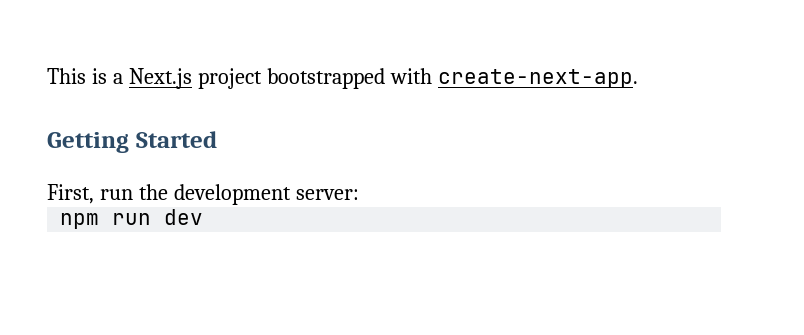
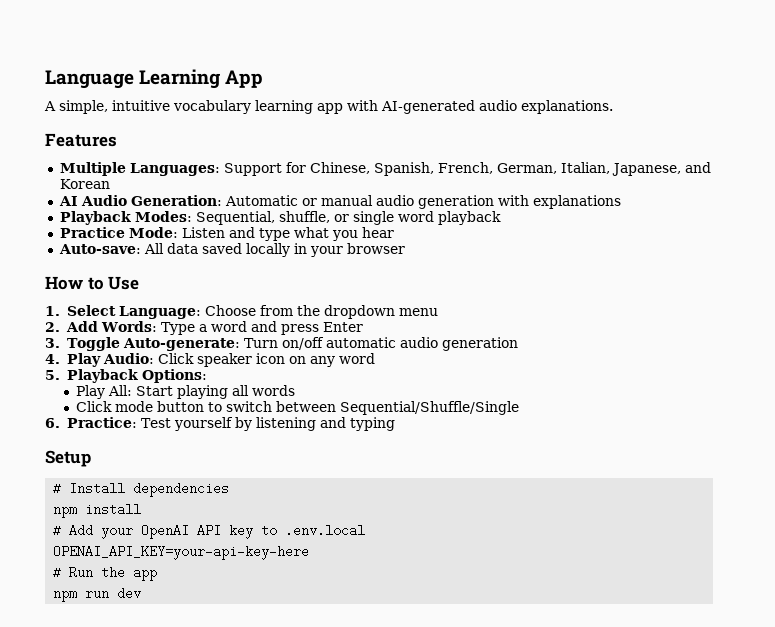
[47,68,638,89] [47,131,217,153] [47,184,359,205] This is a Next.js project bootstrapped with create-next-app. // Getting Started // First, run the development server: -> [45,69,264,89] [44,100,613,114] [45,133,117,147] [59,162,711,176] [59,179,110,189] [58,195,621,209] [59,211,501,225] [59,227,394,241] [58,243,405,257] [45,276,140,290] [45,305,438,319] [45,321,363,335] [45,337,518,351] [45,353,375,367] [45,369,207,383] [76,385,296,399] [76,401,520,415] [45,417,395,431] [45,450,91,467] [53,482,230,497] [53,503,142,518] [53,524,366,539] [53,545,310,560] [53,566,158,581] Language Learning App // A simple, intuitive vocabulary learning app with AI-generated audio explanations. // Features // Multiple Languages: Support for Chinese, Spanish, French, German, Italian, Japanese, and Korean // AI Audio Generation: Automatic or manual audio generation with explanations // Playback Modes: Sequential, shuffle, or single word playback // Practice Mode: Listen and type what you hear // Auto-save: All data saved locally in your browser // How to Use // 1. Select Language: Choose from the dropdown menu // 2. Add Words: Type a word and press Enter // 3. Toggle Auto-generate: Turn on/off automatic audio generation // 4. Play Audio: Click speaker icon on any word // 5. Playback Options: // Play All: Start playing all words // Click mode button to switch between Sequential/Shuffle/Single // 6. Practice: Test yourself by listening and typing // Setup // # Install dependencies // npm install // # Add your OpenAI API key to .env.local // OPENAI_API_KEY=your-api-key-here // # Run the app

